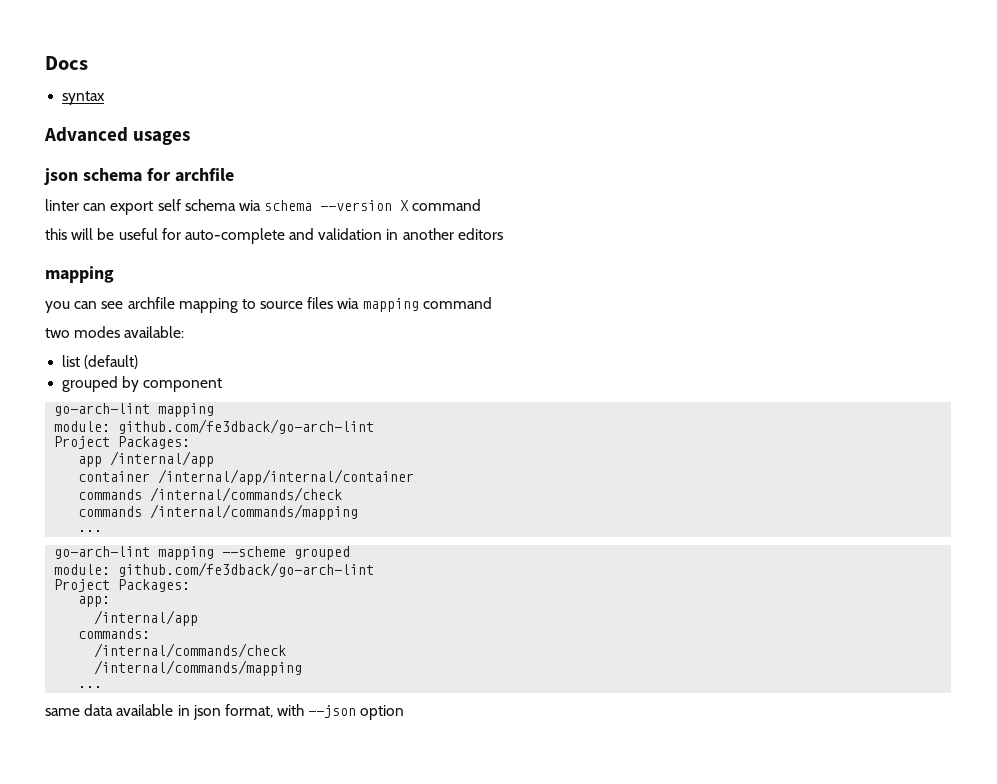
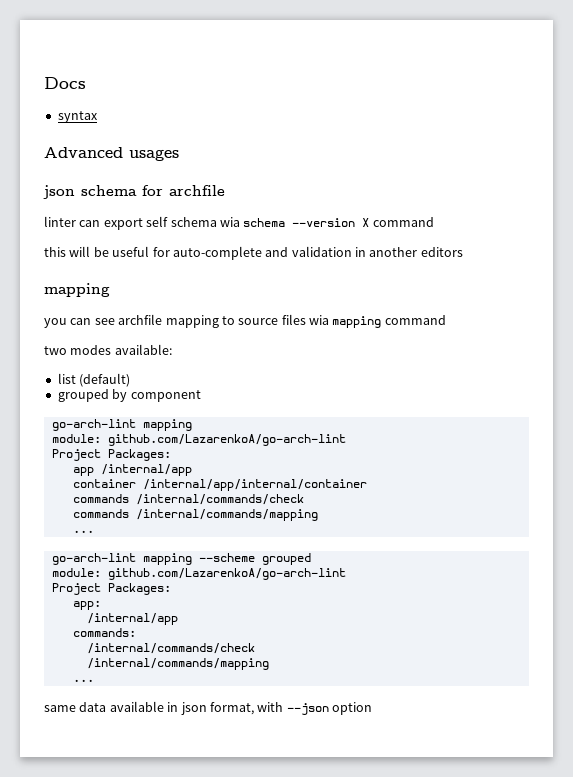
[118,419,375,434] github.com/fe3dback/go-arch-lint -> [107,434,346,446] github.com/LazarenkoA/go-arch-lint
[118,562,375,577] github.com/fe3dback/go-arch-lint -> [107,568,346,580] github.com/LazarenkoA/go-arch-lint

